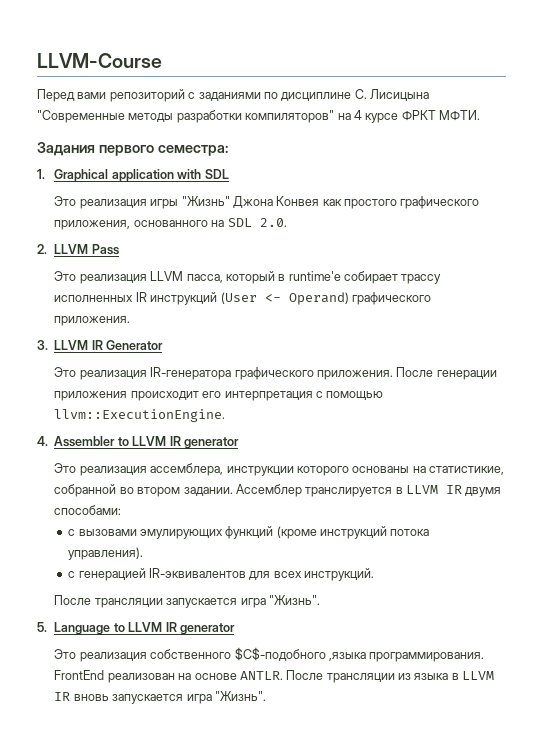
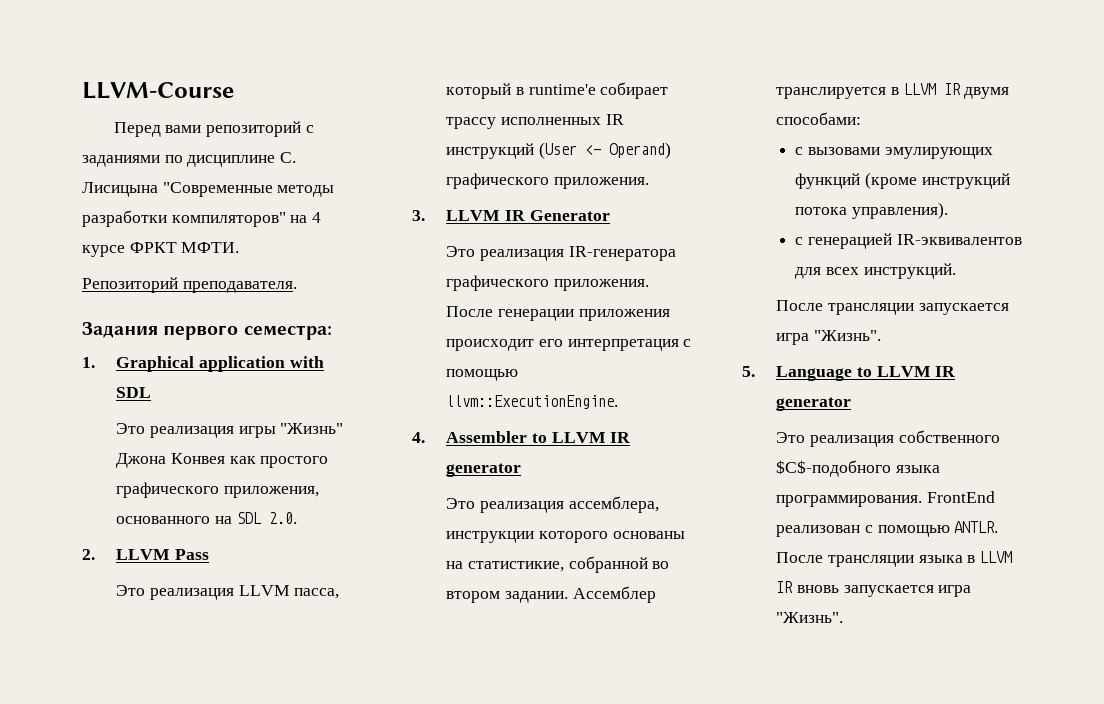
(480, 115) none -> [82,277,297,293] // Репозиторий преподавателя.
[328,652,366,661] ,языка -> [895,465,940,473] языка
[178,673,237,680] на основе -> [864,525,950,537] с помощью
[398,673,412,680] из -> (914, 561) none

